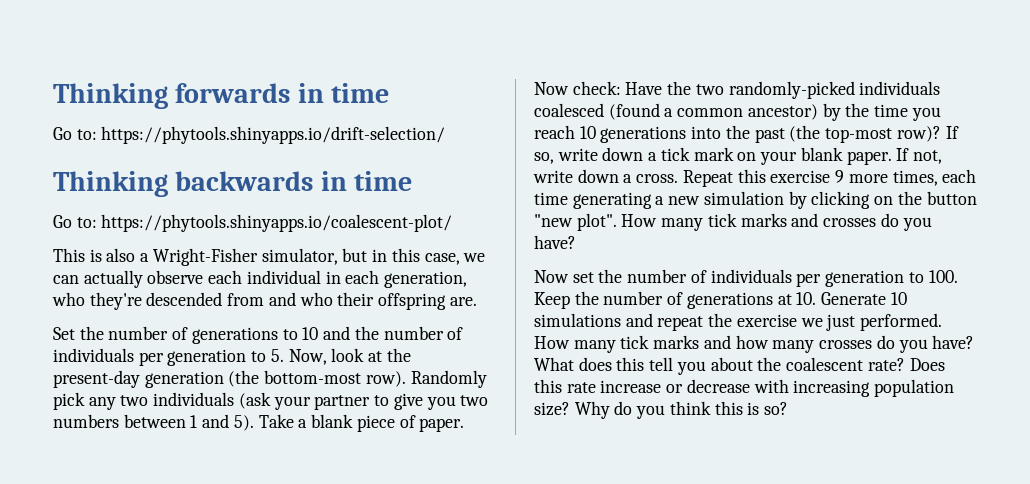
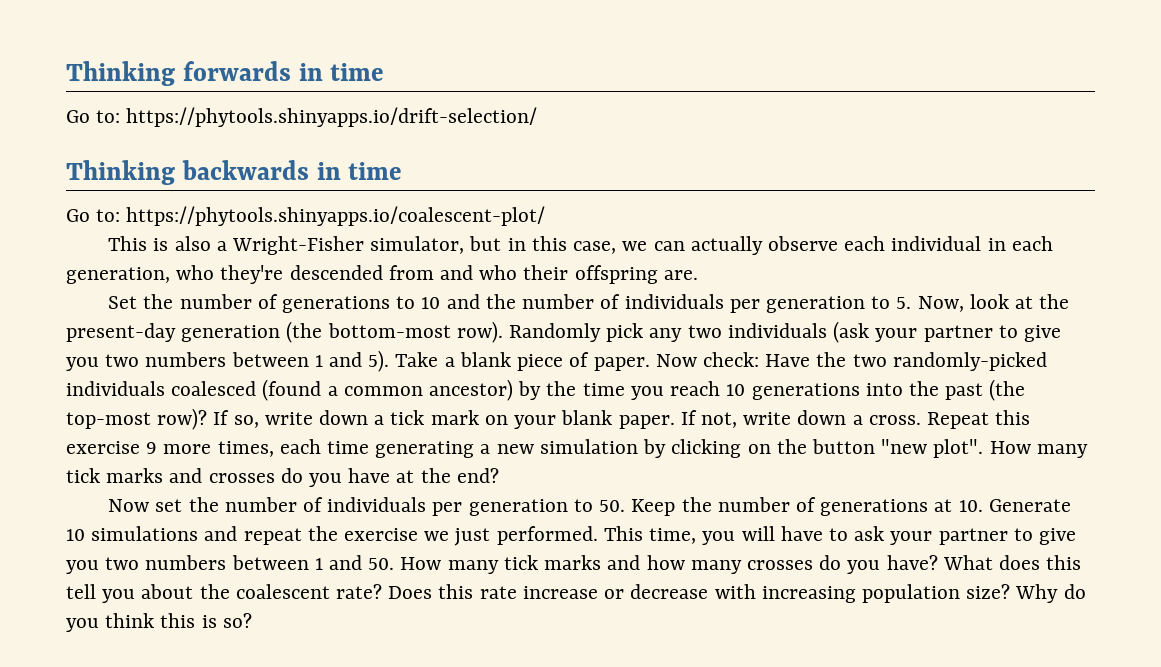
[534,235,576,249] have? -> [348,468,499,483] have at the end?
[928,270,958,283] 100. -> [599,500,626,512] 50.
(943, 322) none -> [603,526,1076,545] [66,555,395,574] This time, you will have to ask your partner to give you two numbers between 1 and 50.

